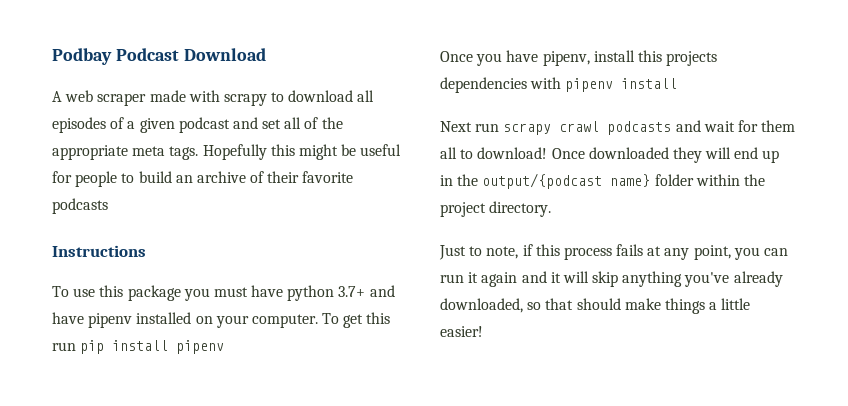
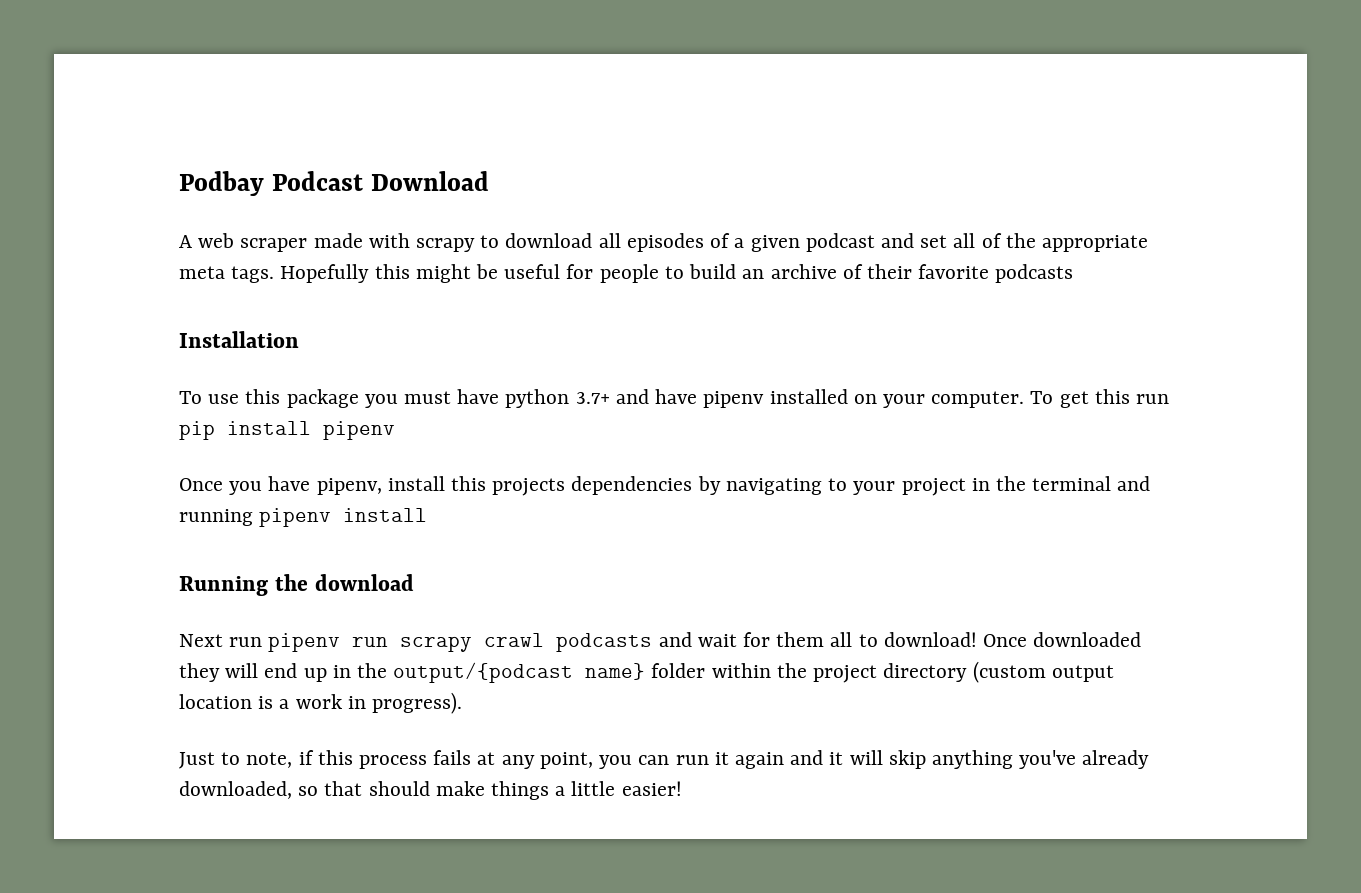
[52,245,146,257] Instructions -> [179,331,299,348] Installation
[530,77,562,89] with -> [697,476,1151,496] [179,509,253,526] by navigating to your project in the terminal and running
(678, 83) none -> [179,574,414,596] // Running the download
(500, 127) none -> [268,633,389,652] pipenv run
[489,201,552,217] directory. -> [883,661,1114,683] [179,692,463,714] directory (custom output location is a work in progress).

